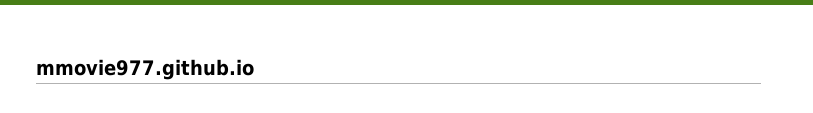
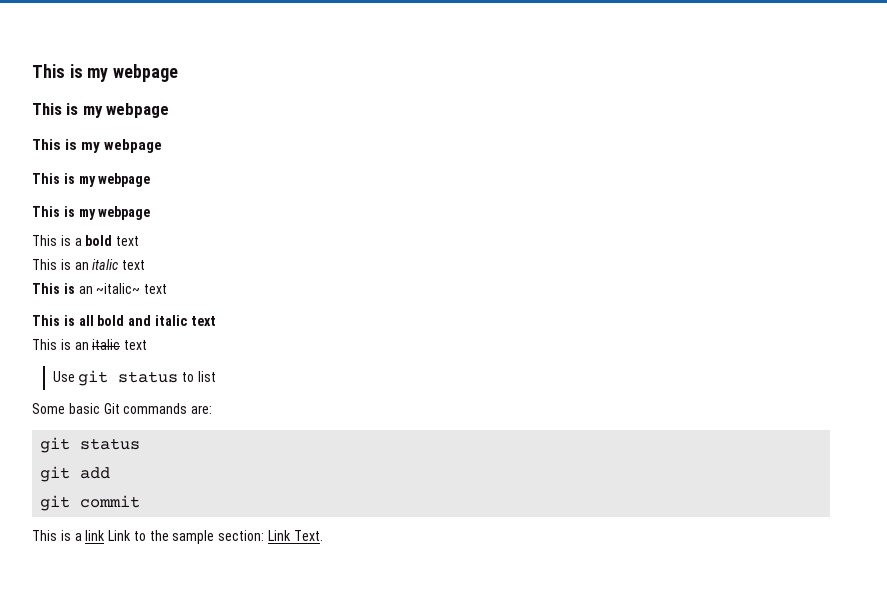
[36,59,254,80] mmovie977.github.io -> [32,64,179,82] [32,103,170,118] [32,139,163,153] [32,173,151,187] [32,206,151,220] [32,235,140,246] [32,259,146,270] [32,283,168,294] [32,315,216,326] [32,339,148,350] [52,370,216,386] [32,403,213,414] [40,437,141,453] [40,466,111,482] [40,495,141,511] [32,530,323,544] This is my webpage // This is my webpage // This is my webpage // This is my webpage // This is my webpage // This is a bold text // This is an italic text // This is an ~italic~ text // This is all bold and italic text // This is an italic text // Use git status to list // Some basic Git commands are: // git status // git add // git commit // This is a link Link to the sample section: Link Text.

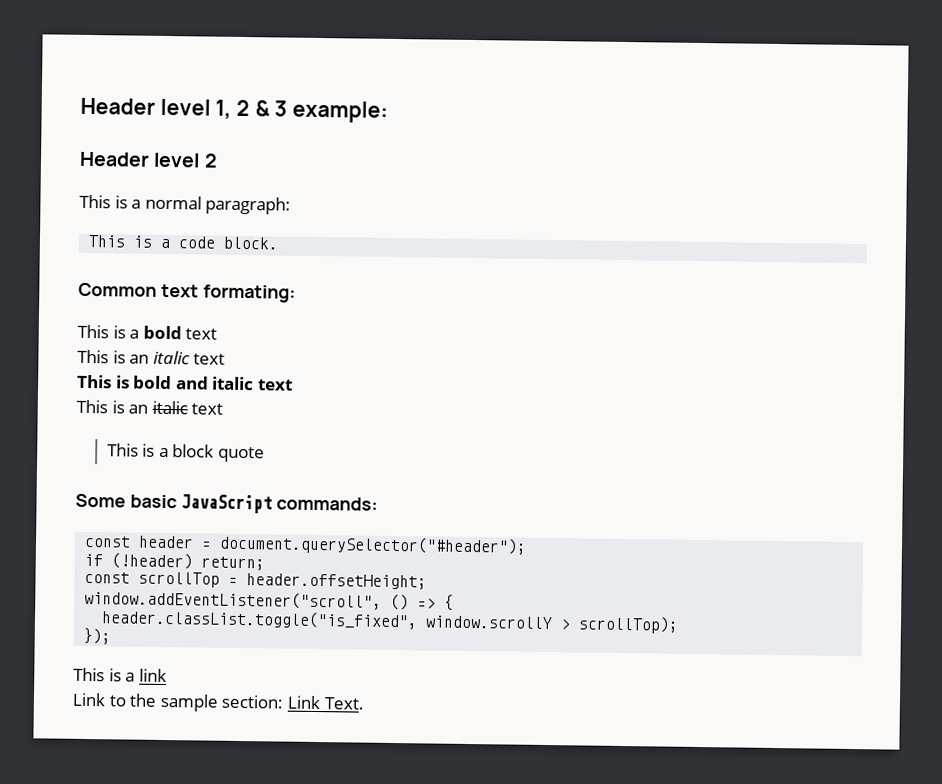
[32,64,179,82] [32,103,170,118] [32,139,163,153] [32,173,151,187] [32,206,151,220] This is my webpage // This is my webpage // This is my webpage // This is my webpage // This is my webpage -> [80,97,389,123] [79,151,218,168] [79,194,292,215] [88,234,280,250] [78,282,296,303] Header level 1, 2 & 3 example: // Header level 2 // This is a normal paragraph: // This is a code block. // Common text formating:
[78,283,168,294] [32,315,94,326] an ~italic~ text // This is all -> (130, 382) none
[52,370,216,386] [32,403,213,414] [40,437,141,453] [40,466,111,482] [40,495,141,511] Use git status to list // Some basic Git commands are: // git status // git add // git commit -> [106,443,265,463] [75,493,378,514] [84,534,528,556] [84,552,266,571] [84,571,428,590] [84,589,455,611] [101,609,680,634] [83,627,112,645] This is a block quote // Some basic JavaScript commands: // const header = document.querySelector("#header"); // if (!header) return; // const scrollTop = header.offsetHeight; // window.addEventListener("scroll", () => { // header.classList.toggle("is_fixed", window.scrollY > scrollTop); // });
(106, 535) none -> (167, 675) //

